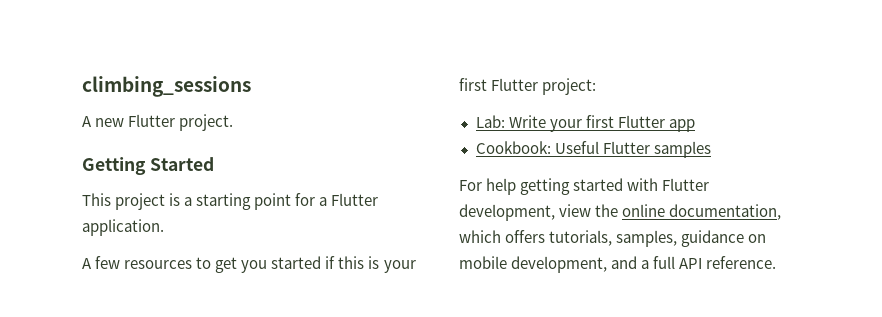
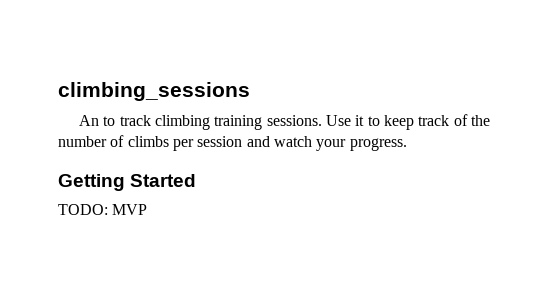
[82,114,234,131] [82,157,214,175] [82,193,379,210] [82,219,164,236] [82,256,416,273] [459,78,597,95] [475,115,695,132] [475,141,711,158] [459,178,710,195] [459,204,782,221] [459,230,767,247] [459,256,777,273] A new Flutter project. // Getting Started // This project is a starting point for a Flutter application. // A few resources to get you started if this is your first Flutter project: // Lab: Write your first Flutter app // Cookbook: Useful Flutter samples // For help getting started with Flutter development, view the online documentation, which offers tutorials, samples, guidance on mobile development, and a full API reference. -> [79,114,490,130] [58,135,407,151] [58,174,197,191] [58,204,148,215] An to track climbing training sessions. Use it to keep track of the number of climbs per session and watch your progress. // Getting Started // TODO: MVP

